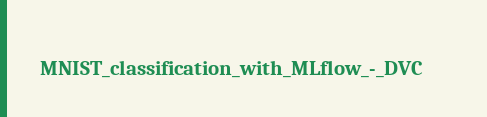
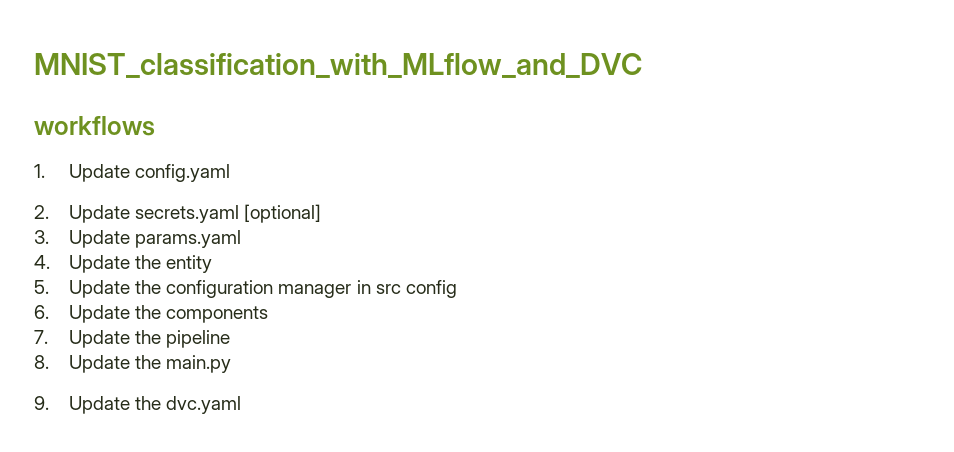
[40,60,423,78] MNIST_classification_with_MLflow_-_DVC -> [34,53,642,78] [34,116,155,136] [34,164,231,182] [34,204,322,223] [34,230,242,248] [34,255,213,273] [34,280,457,298] [34,305,269,323] [34,330,231,348] [34,355,232,373] [34,396,242,414] MNIST_classification_with_MLflow_and_DVC // workflows // 1. Update config.yaml // 2. Update secrets.yaml [optional] // 3. Update params.yaml // 4. Update the entity // 5. Update the configuration manager in src config // 6. Update the components // 7. Update the pipeline // 8. Update the main.py // 9. Update the dvc.yaml

